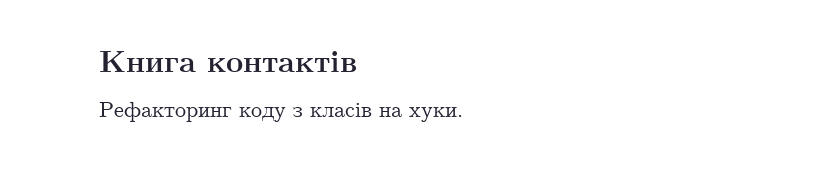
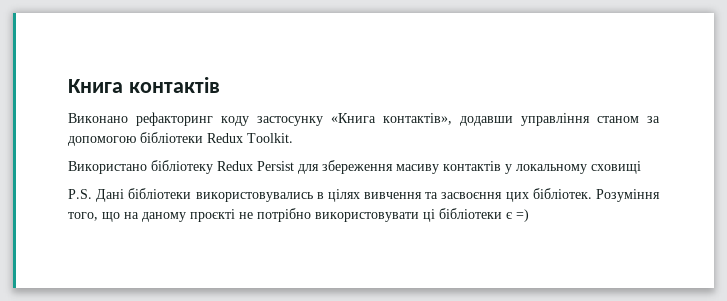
[99,102,463,122] Рефакторинг коду з класів на хуки. -> [68,112,660,126] [68,132,293,146] [68,160,641,174] [68,188,660,202] [68,208,529,222] Виконано рефакторинг коду застосунку «Книга контактів», додавши управління станом за допомогою бібліотеки Redux Toolkit. // Використано бібліотеку Redux Persist для збереження масиву контактів у локальному сховищі // P.S. Дані бібліотеки використовувались в цілях вивчення та засвоєння цих бібліотек. Розуміння того, що на даному проєкті не потрібно використовувати ці бібліотеки є =)

